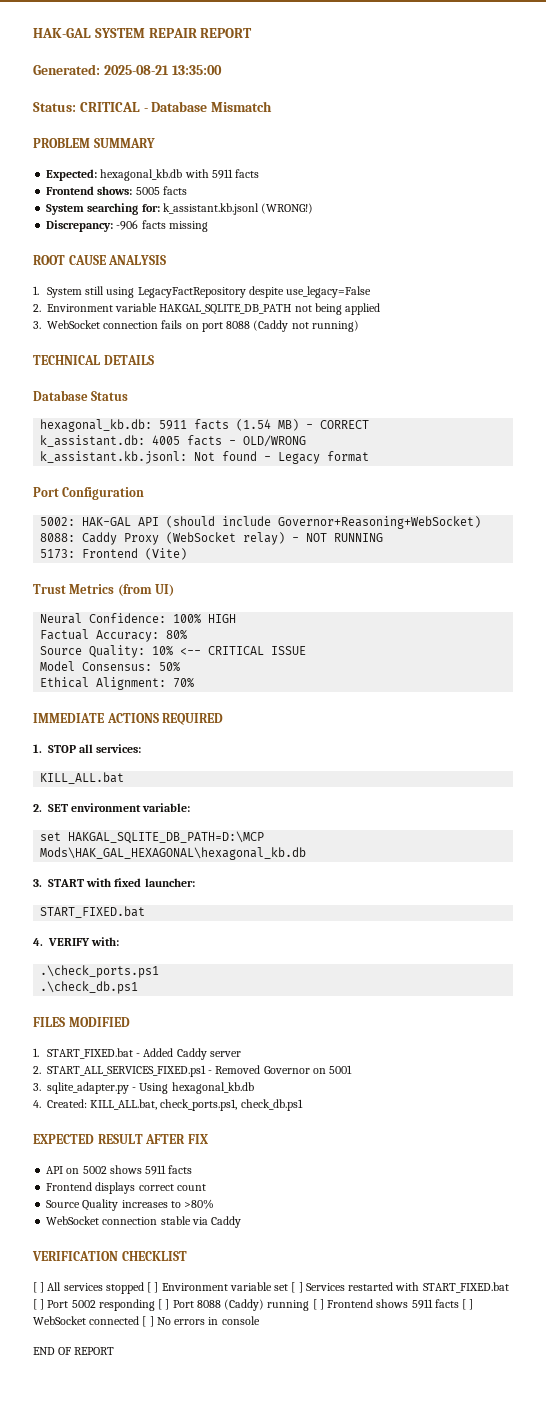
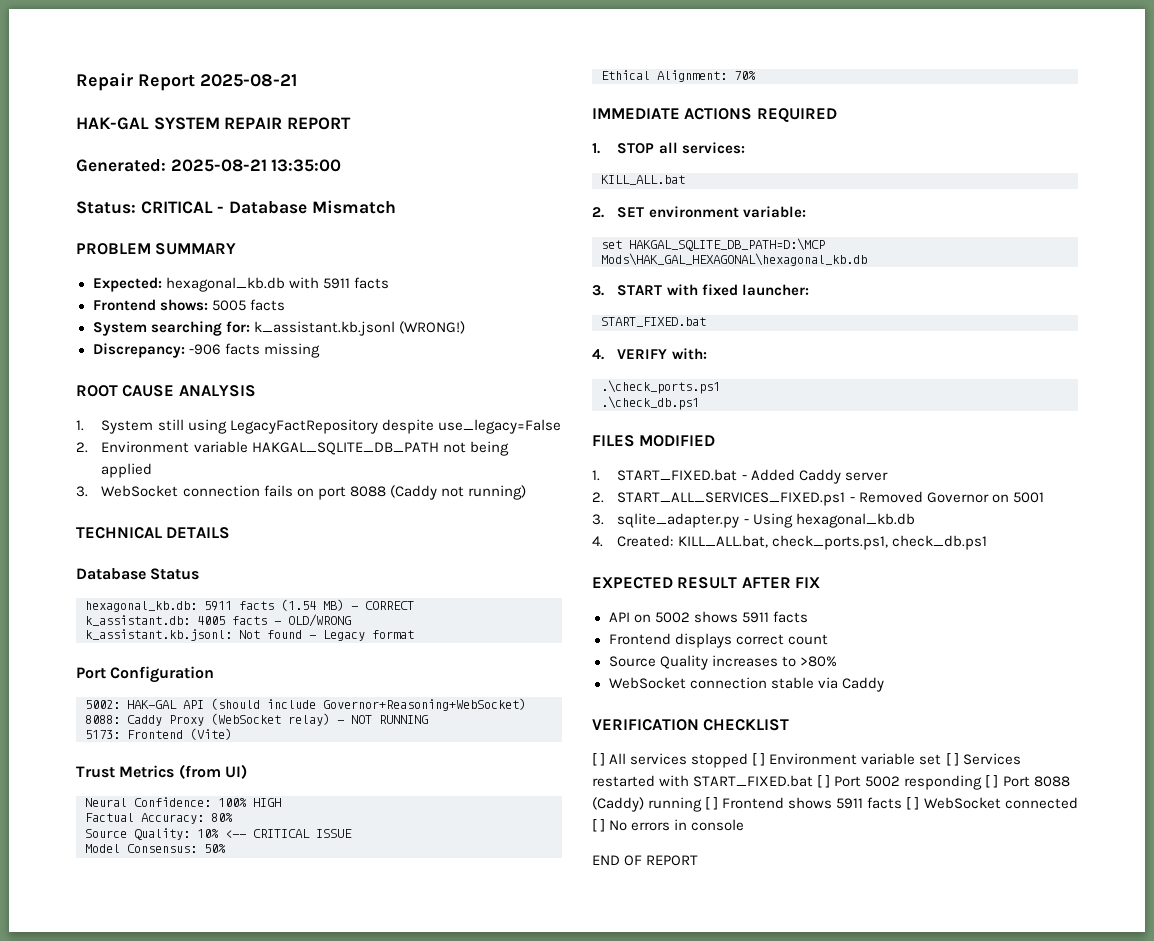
(33, 33) none -> [76,73,297,91] Repair Report 2025-08-21 //

